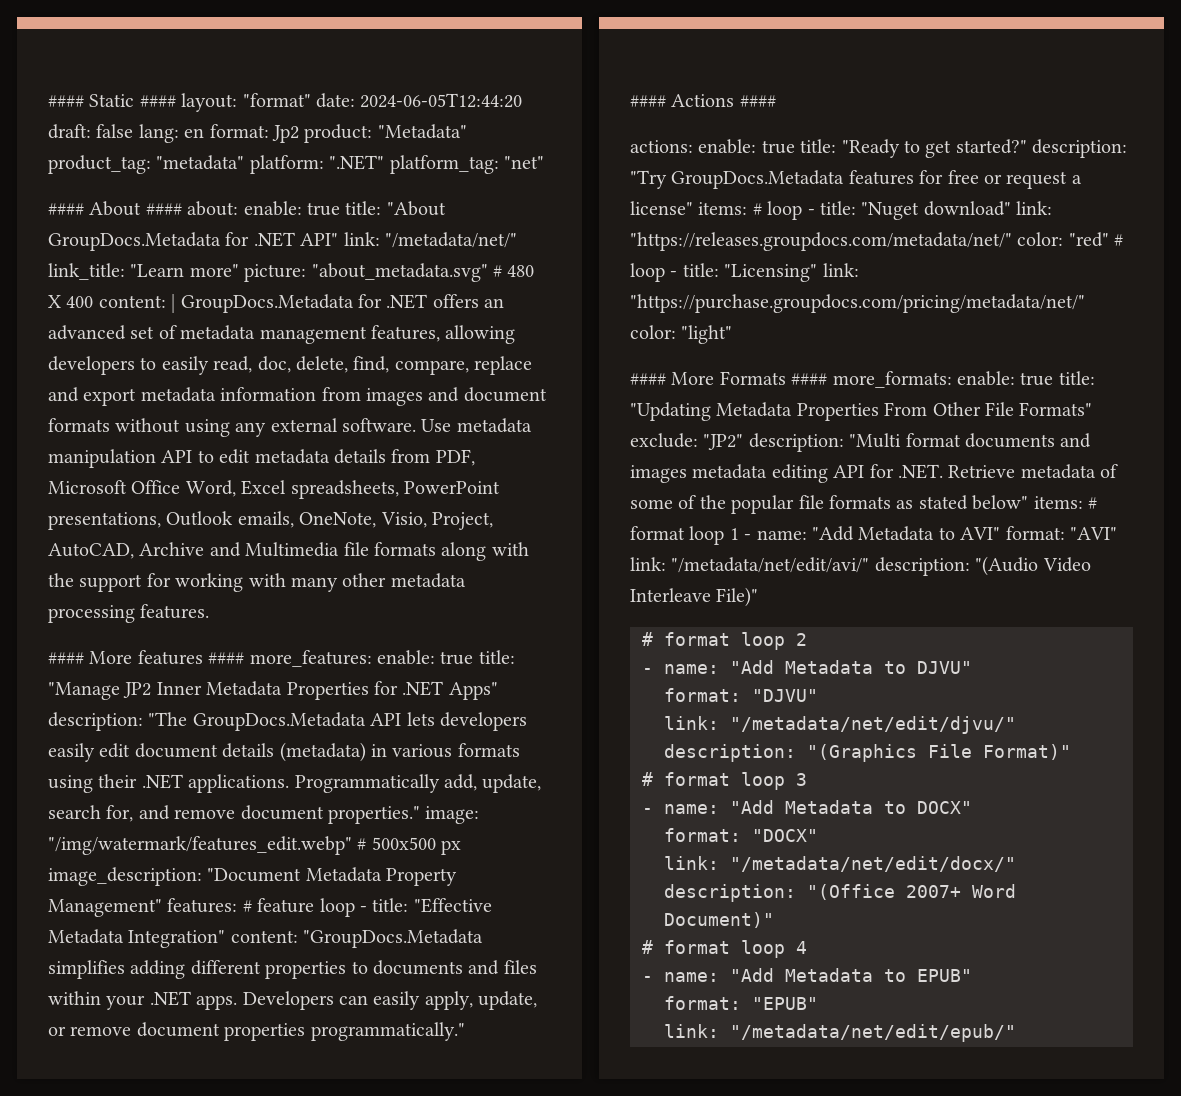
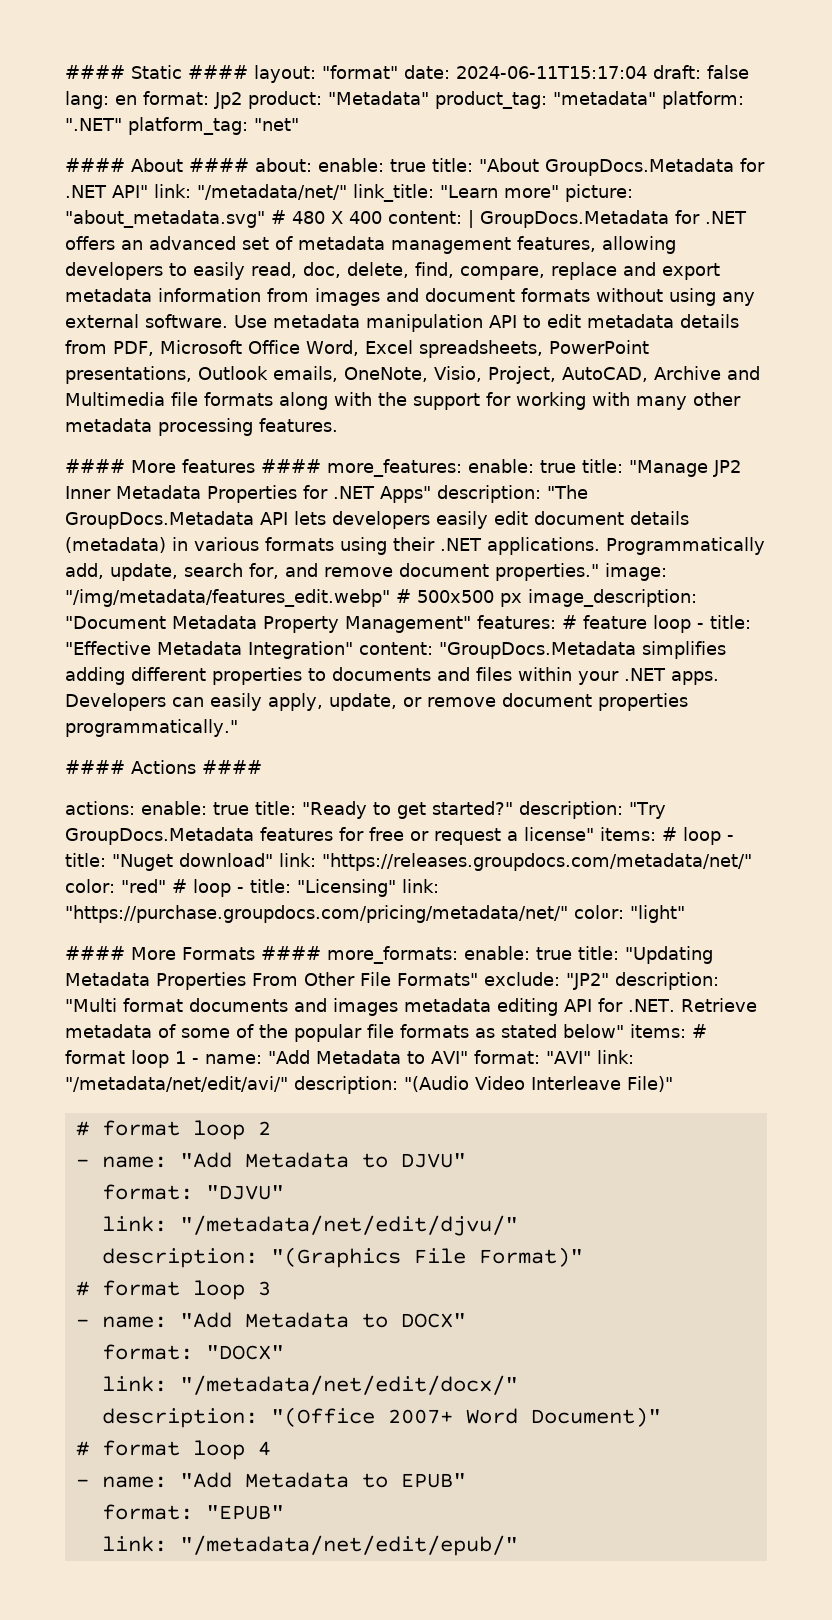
[360,93,523,108] 2024-06-05T12:44:20 -> [456,66,647,79] 2024-06-11T15:17:04
[48,836,352,855] "/img/watermark/features_edit.webp" -> [65,589,390,607] "/img/metadata/features_edit.webp"

